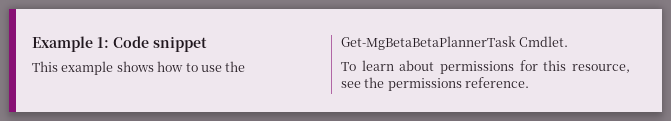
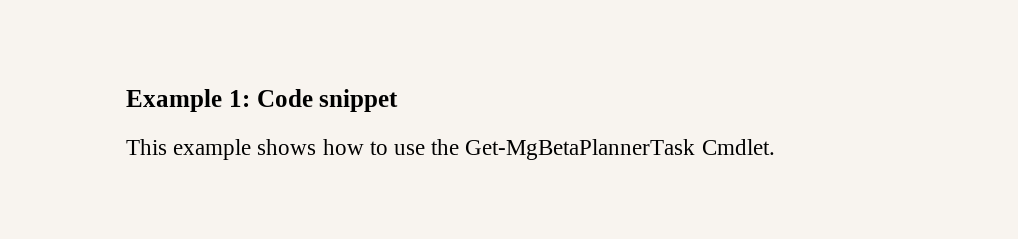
[341,36,516,50] Get-MgBetaBetaPlannerTask -> [465,139,696,160] Get-MgBetaPlannerTask
[341,60,630,74] [341,77,530,91] // To learn about permissions for this resource, see the permissions reference. -> (775, 147) none

